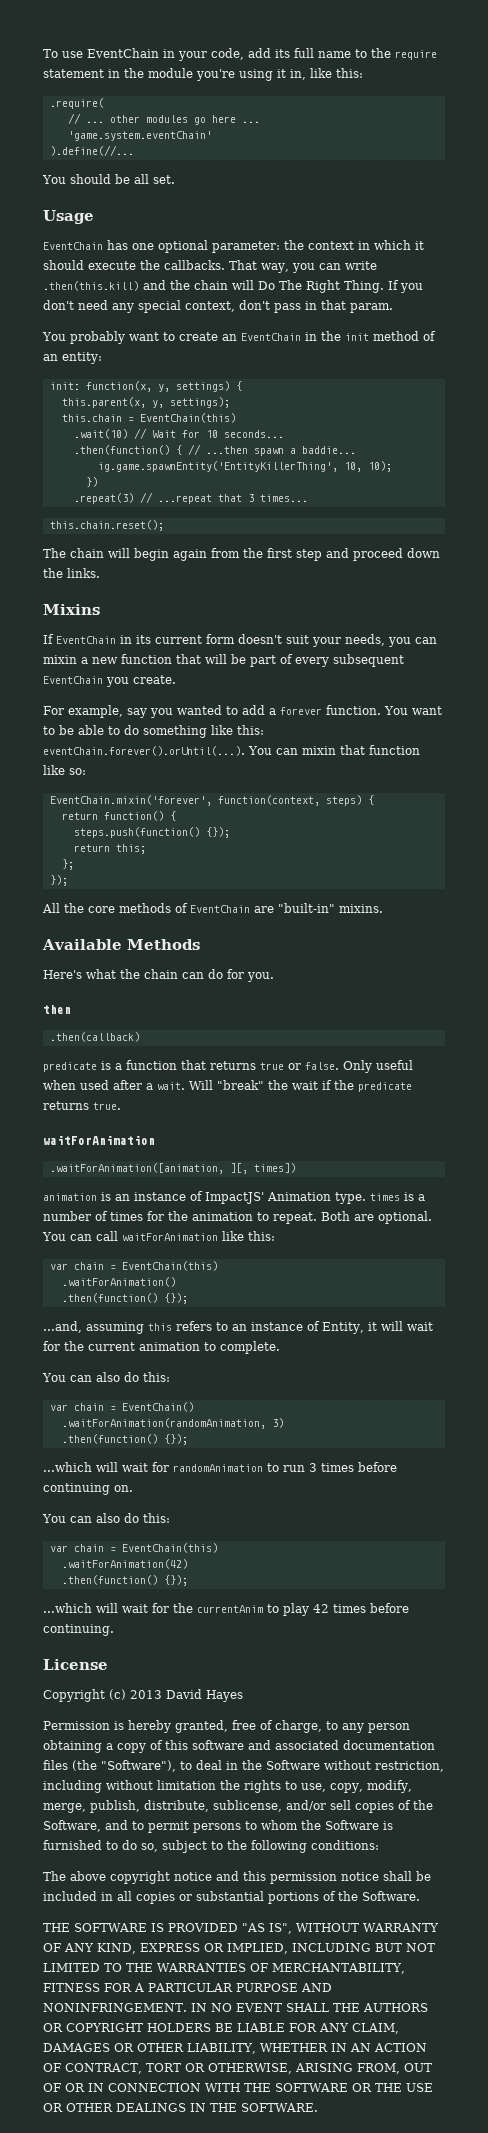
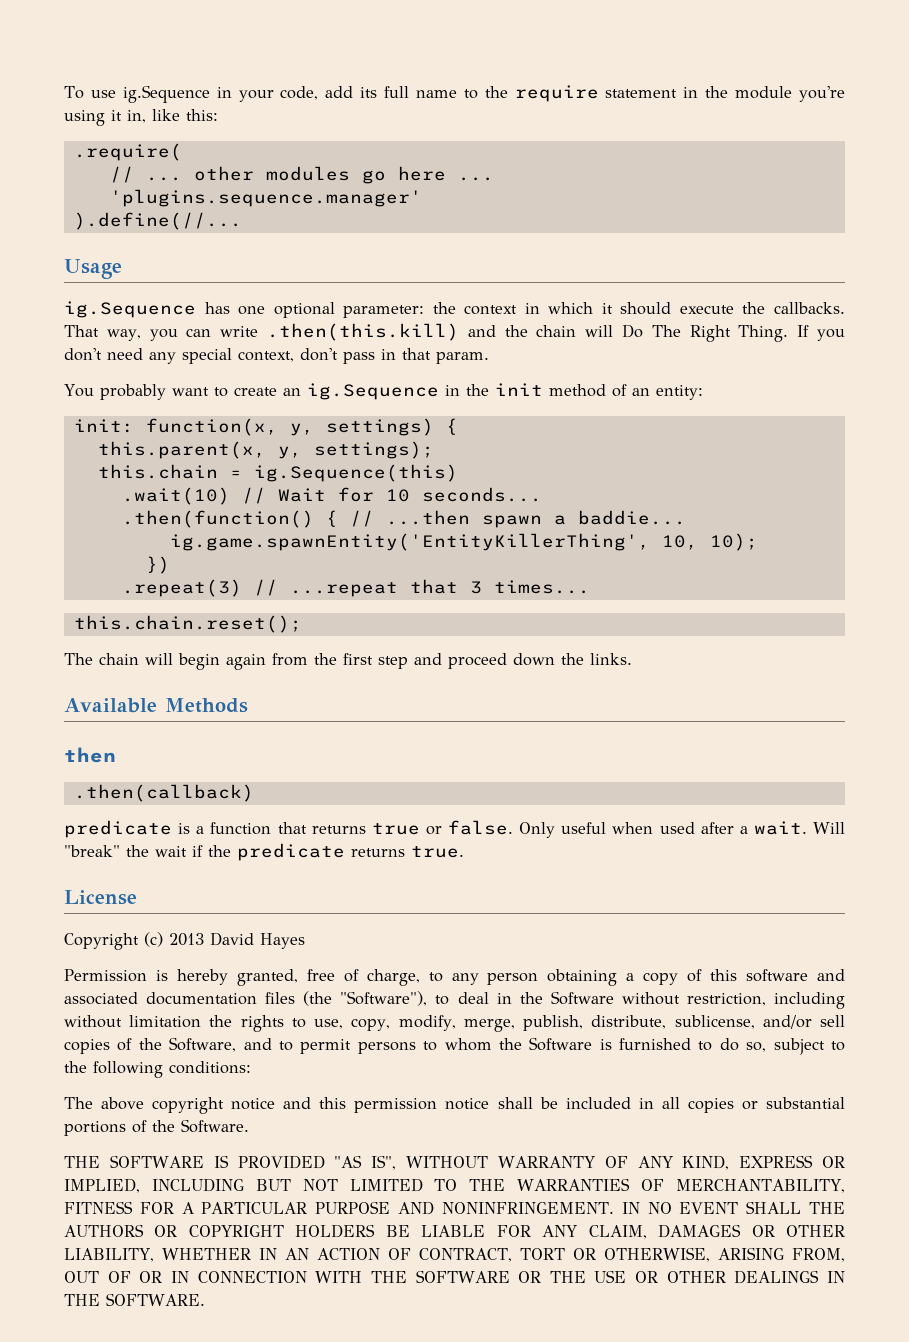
[87,48,159,58] EventChain -> [122,85,210,103] ig.Sequence
[67,131,212,141] 'game.system.eventChain' -> [109,189,422,207] 'plugins.sequence.manager'
[42,174,175,184] // You should be all set. -> (242, 221) none
[43,242,103,250] EventChain -> [64,301,196,318] ig.Sequence
[241,333,301,341] EventChain -> [306,383,439,400] ig.Sequence
[139,413,236,423] EventChain(this) -> [253,464,458,482] ig.Sequence(this)
[43,604,100,615] [43,634,437,647] [43,654,404,667] [43,675,176,687] [43,705,442,718] [43,725,264,738] [43,745,420,756] [43,765,86,775] [49,795,374,806] [61,811,176,821] [73,827,230,838] [73,844,146,854] [61,859,74,870] [49,875,68,886] [42,903,383,913] [42,939,200,950] [43,969,274,982] Mixins // If EventChain in its current form doesn't suit your needs, you can mixin a new function that will be part of every subsequent EventChain you create. // For example, say you wanted to add a forever function. You want to be able to do something like this: eventChain.forever().orUntil(...). You can mixin that function like so: // EventChain.mixin('forever', function(context, steps) { // return function() { // steps.push(function() {}); // return this; // }; // }); // All the core methods of EventChain are "built-in" mixins. // Available Methods // Here's what the chain can do for you. -> [64,698,248,713] Available Methods
[43,1135,155,1145] [49,1163,296,1174] [43,1191,425,1204] [43,1211,432,1224] [42,1231,275,1241] [49,1261,218,1271] [61,1277,176,1287] [61,1293,188,1304] [43,1321,433,1334] [43,1341,280,1354] [42,1372,170,1382] [49,1402,194,1412] [61,1418,284,1429] [61,1434,188,1445] [43,1462,397,1472] [43,1483,133,1495] [42,1513,170,1523] [49,1543,218,1553] [61,1559,188,1569] [61,1575,188,1586] [43,1603,409,1616] [43,1624,114,1636] // waitForAnimation // .waitForAnimation([animation, ][, times]) // animation is an instance of ImpactJS' Animation type. times is a number of times for the animation to repeat. Both are optional. You can call waitForAnimation like this: // var chain = EventChain(this) // .waitForAnimation() // .then(function() {}); // ...and, assuming this refers to an instance of Entity, it will wait for the current animation to complete. // You can also do this: // var chain = EventChain() // .waitForAnimation(randomAnimation, 3) // .then(function() {}); // ...which will wait for randomAnimation to run 3 times before continuing on. // You can also do this: // var chain = EventChain(this) // .waitForAnimation(42) // .then(function() {}); // ...which will wait for the currentAnim to play 42 times before continuing. -> (464, 852) none

